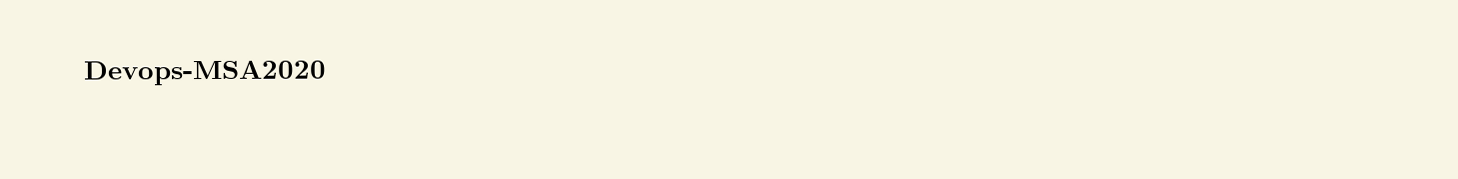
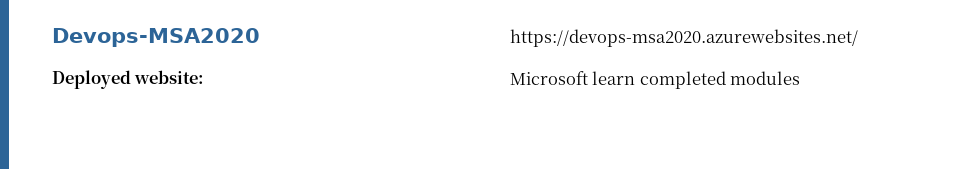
(326, 72) none -> [52,70,205,89] [510,29,858,47] [510,71,801,89] // Deployed website: https://devops-msa2020.azurewebsites.net/ // Microsoft learn completed modules

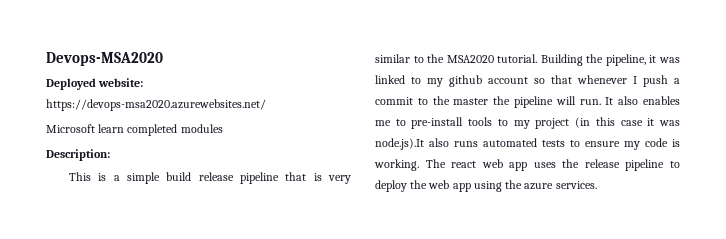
(801, 78) none -> [46,149,110,161] [69,172,351,184] [375,54,680,66] [375,75,680,87] [375,96,680,108] [375,117,680,129] [375,138,680,150] [374,159,680,171] [375,180,597,192] // Description: // This is a simple build release pipeline that is very similar to the MSA2020 tutorial. Building the pipeline, it was linked to my github account so that whenever I push a commit to the master the pipeline will run. It also enables me to pre-install tools to my project (in this case it was node.js).It also runs automated tests to ensure my code is working. The react web app uses the release pipeline to deploy the web app using the azure services.

